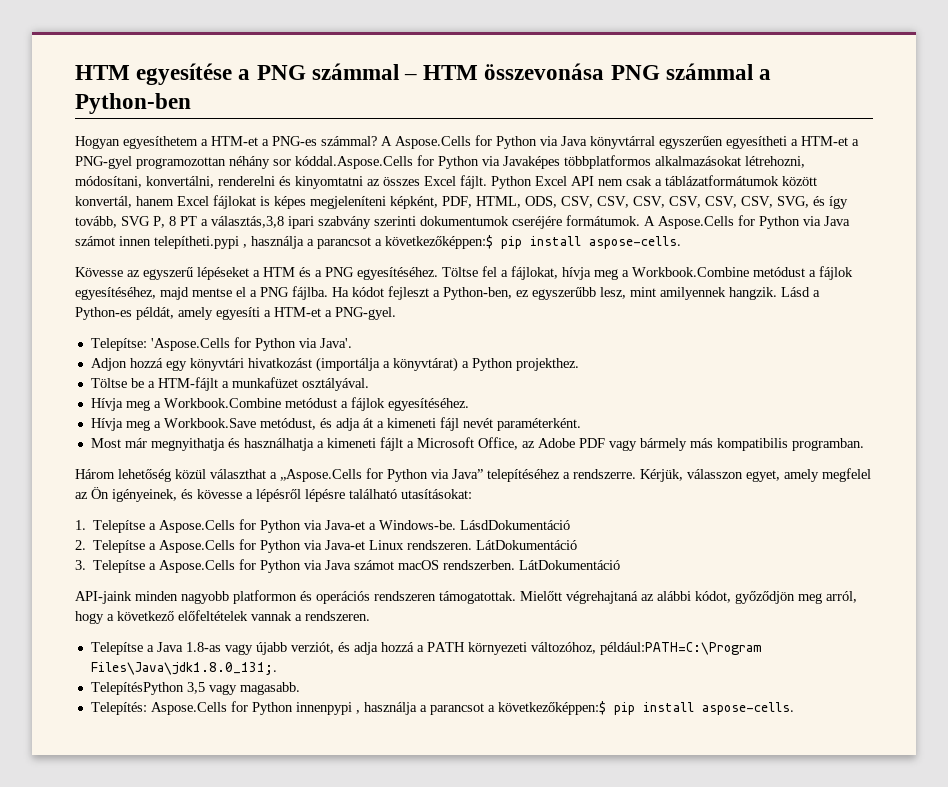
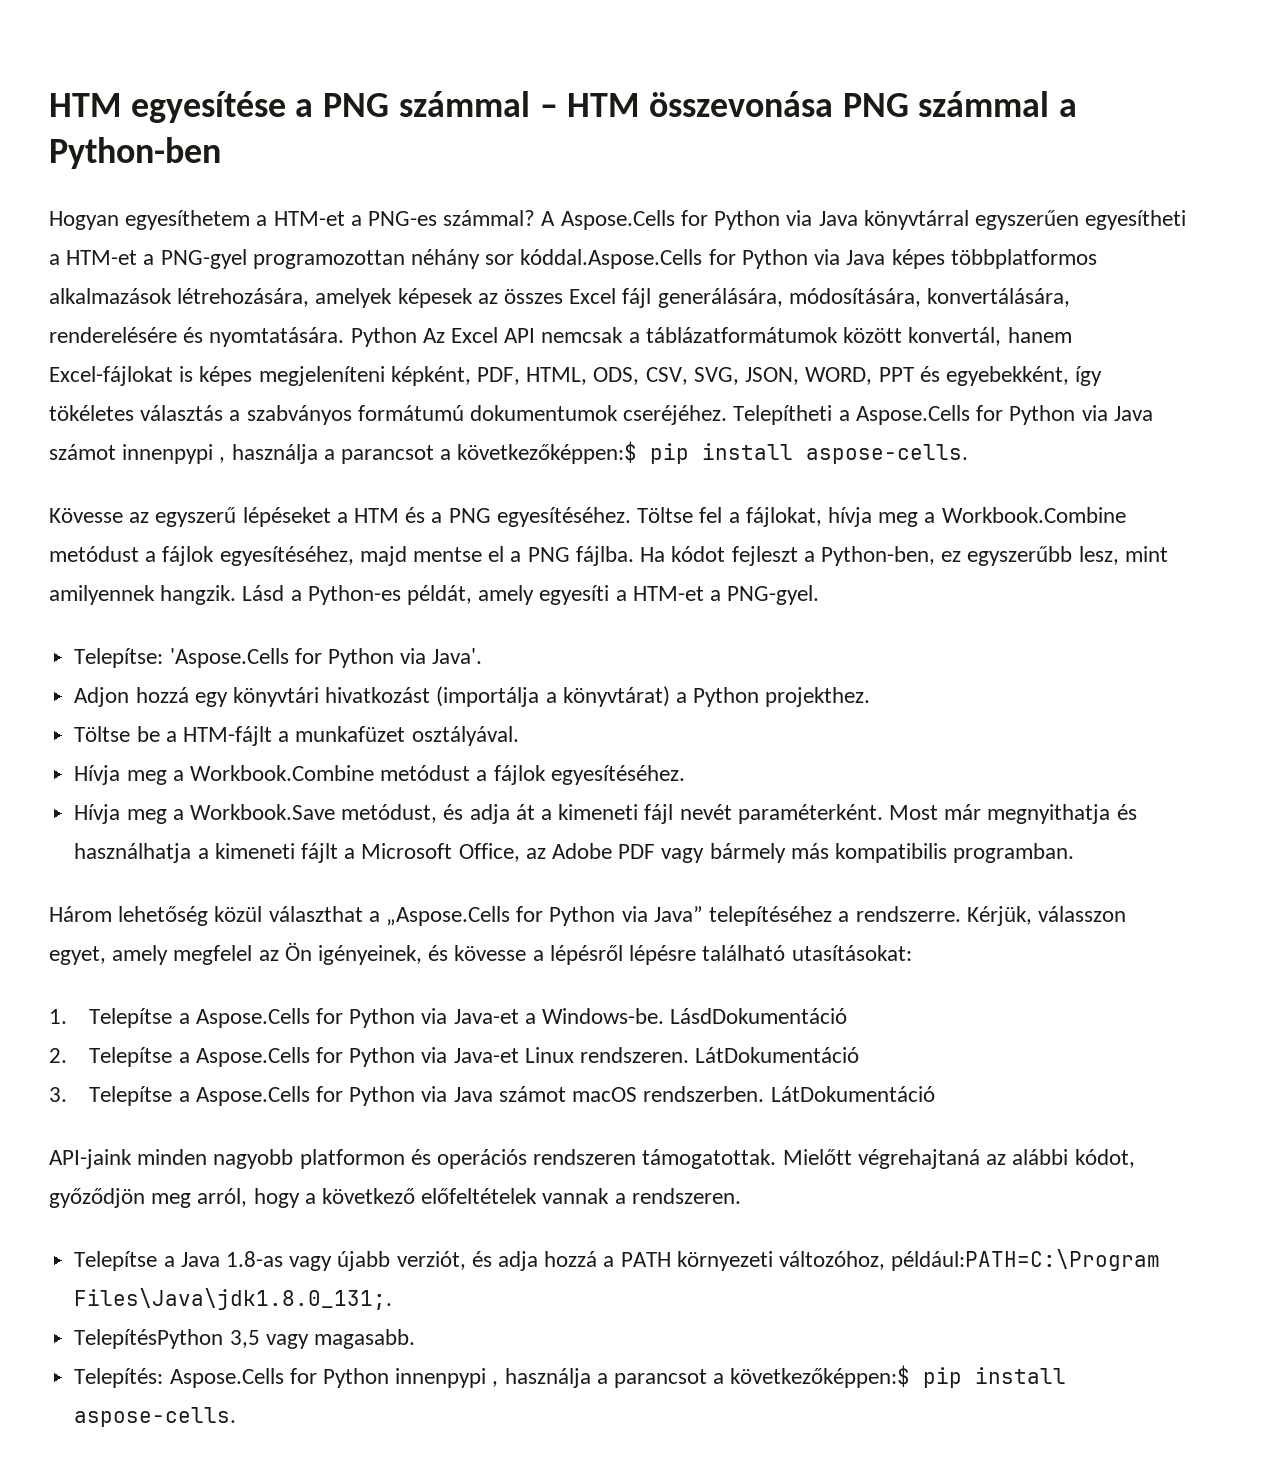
[503,155,805,169] [75,175,652,189] Javaképes többplatformos alkalmazásokat létrehozni, módosítani, konvertálni, renderelni és kinyomtatni az összes Excel fájlt. Python Excel API nem csak -> [846,249,1097,269] [49,288,1071,308] [49,327,624,347] Java képes többplatformos alkalmazások létrehozására, amelyek képesek az összes Excel fájl generálására, módosítására, konvertálására, renderelésére és nyomtatására. Python Az Excel API nemcsak
[177,195,256,209] Excel fájlokat -> [49,366,173,386] Excel-fájlokat
[597,196,848,209] [75,215,850,229] [75,236,239,249] CSV, CSV, CSV, CSV, CSV, SVG, és így tovább, SVG P, 8 PT a választás,3,8 ipari szabvány szerinti dokumentumok cseréjére formátumok. A Aspose.Cells for Python via Java számot innen telepítheti.pypi -> [693,366,1103,386] [49,405,1153,425] [49,444,214,464] SVG, JSON, WORD, PPT és egyebekként, így tökéletes választás a szabványos formátumú dokumentumok cseréjéhez. Telepítheti a Aspose.Cells for Python via Java számot innenpypi
(581, 424) // -> (883, 814) none

